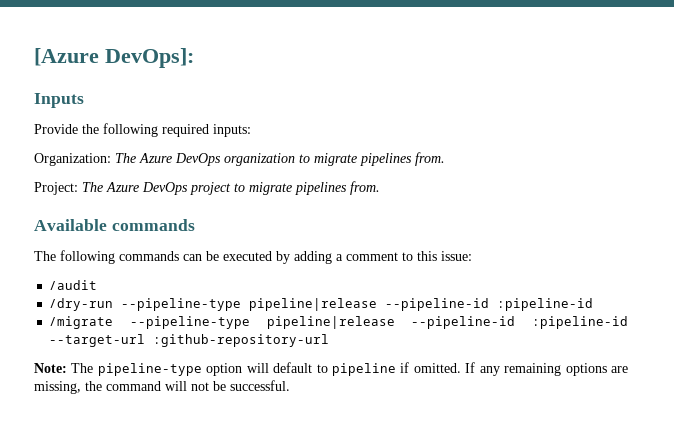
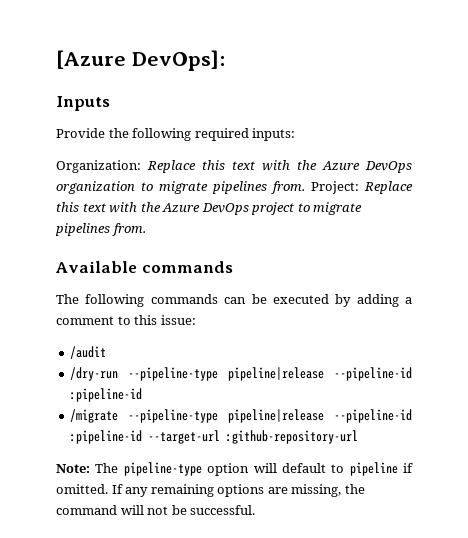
[115,153,136,163] The -> [147,160,317,173] Replace this text with the
[34,182,103,195] // Project: The -> [311,181,413,194] [56,202,161,213] Project: Replace this text with the

